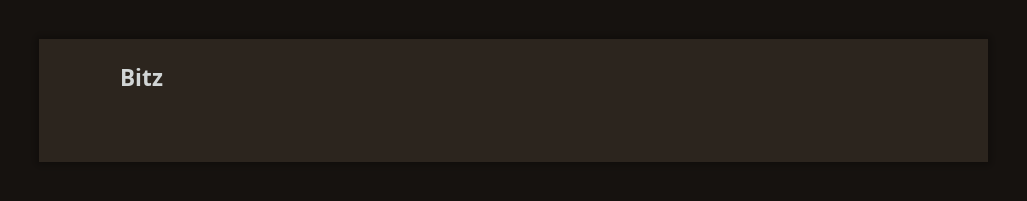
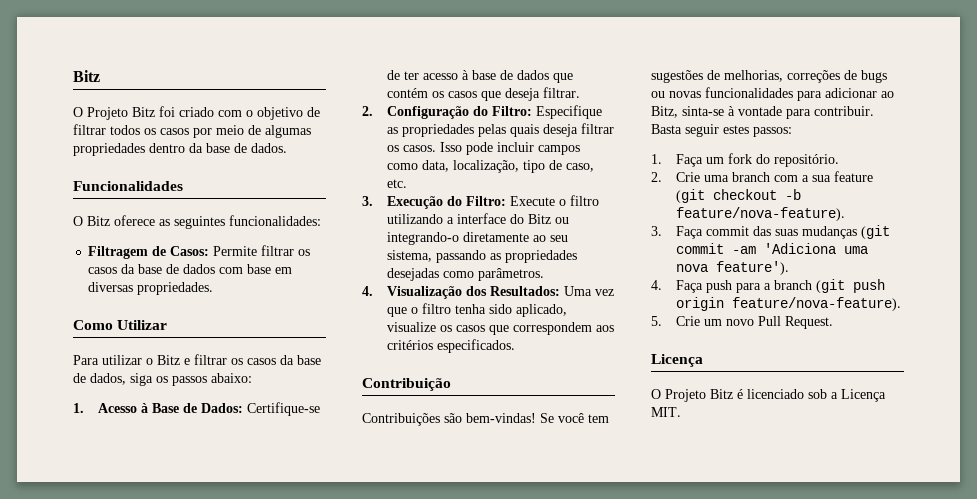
[120,68,163,86] Bitz -> [73,70,100,82] [73,106,320,120] [73,124,311,138] [73,143,287,156] [73,181,183,191] [73,215,321,229] [88,245,311,259] [88,264,293,274] [88,282,214,295] [73,320,168,330] [73,354,321,365] [73,373,252,386] [73,402,321,416] [387,70,574,83] [387,87,581,101] [362,105,603,119] [387,123,615,137] [387,142,581,155] [387,160,595,173] [387,179,408,188] [362,195,600,209] [387,213,570,224] [387,232,569,245] [387,250,578,263] [387,268,545,281] [362,286,615,299] [387,303,568,317] [387,322,615,335] [387,339,516,353] [362,378,451,391] [362,413,609,426] [651,70,887,83] [651,87,894,101] [651,106,874,119] [651,124,792,137] [651,153,840,167] [651,171,874,182] [676,189,802,203] [676,207,846,221] [651,225,891,239] [676,243,869,254] [676,261,790,275] [651,279,886,293] [676,297,902,311] [651,316,834,329] [651,354,703,367] [651,389,886,402] [651,407,681,417] Bitz // O Projeto Bitz foi criado com o objetivo de filtrar todos os casos por meio de algumas propriedades dentro da base de dados. // Funcionalidades // O Bitz oferece as seguintes funcionalidades: // Filtragem de Casos: Permite filtrar os casos da base de dados com base em diversas propriedades. // Como Utilizar // Para utilizar o Bitz e filtrar os casos da base de dados, siga os passos abaixo: // 1. Acesso à Base de Dados: Certifique-se de ter acesso à base de dados que contém os casos que deseja filtrar. // 2. Configuração do Filtro: Especifique as propriedades pelas quais deseja filtrar os casos. Isso pode incluir campos como data, localização, tipo de caso, etc. // 3. Execução do Filtro: Execute o filtro utilizando a interface do Bitz ou integrando-o diretamente ao seu sistema, passando as propriedades desejadas como parâmetros. // 4. Visualização dos Resultados: Uma vez que o filtro tenha sido aplicado, visualize os casos que correspondem aos critérios especificados. // Contribuição // Contribuições são bem-vindas! Se você tem sugestões de melhorias, correções de bugs ou novas funcionalidades para adicionar ao Bitz, sinta-se à vontade para contribuir. Basta seguir estes passos: // 1. Faça um fork do repositório. // 2. Crie uma branch com a sua feature (git checkout -b feature/nova-feature). // 3. Faça commit das suas mudanças (git commit -am 'Adiciona uma nova feature'). // 4. Faça push para a branch (git push origin feature/nova-feature). // 5. Crie um novo Pull Request. // Licença // O Projeto Bitz é licenciado sob a Licença MIT.

